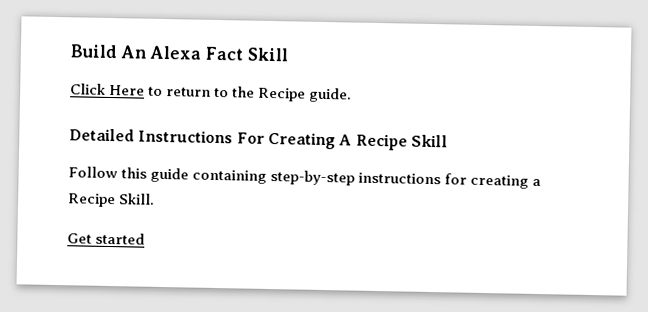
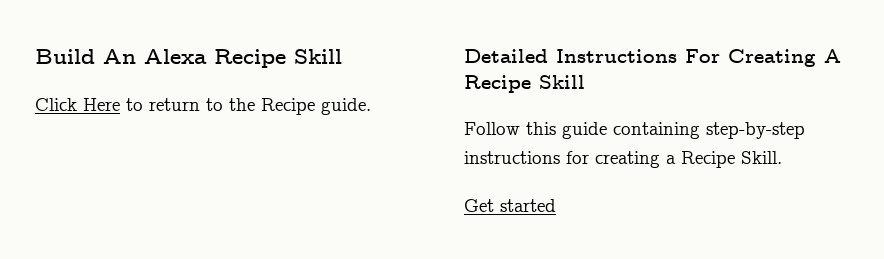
[205,46,245,61] Fact -> [214,49,286,68] Recipe

